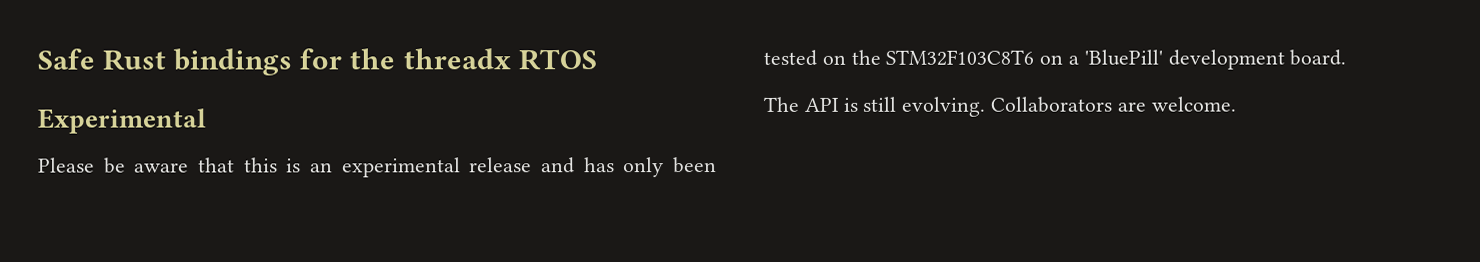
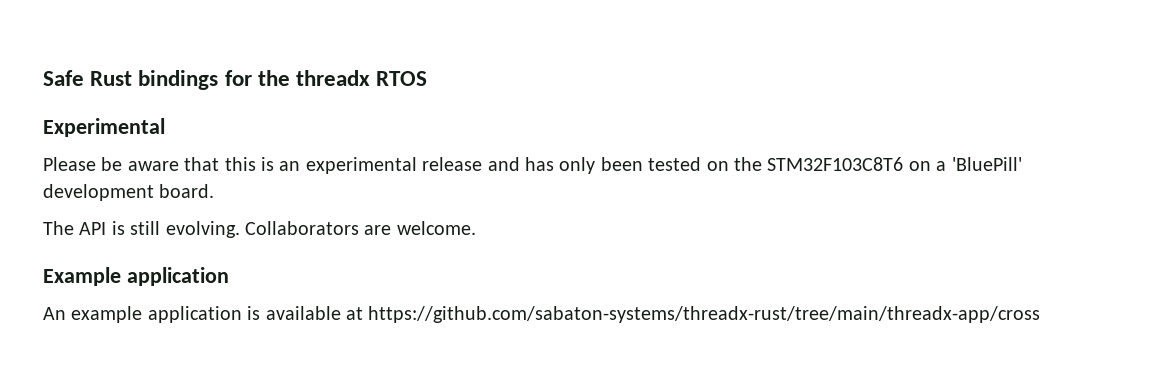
(1236, 104) none -> [43,267,229,286] [43,306,1041,323] // Example application // An example application is available at https://github.com/sabaton-systems/threadx-rust/tree/main/threadx-app/cross

